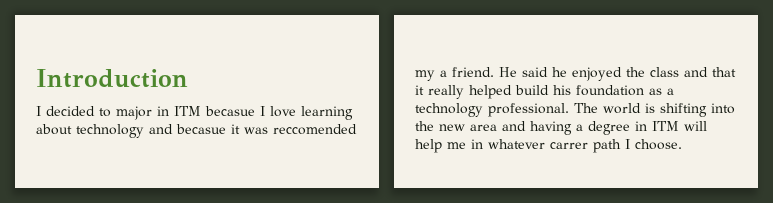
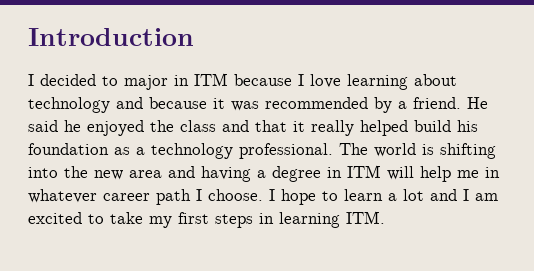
[205,106,255,116] becasue -> [234,74,292,86] because
[176,124,226,134] becasue -> [149,97,207,109] because
[273,124,357,135] [415,70,435,81] reccomended my -> [265,97,392,113] recommended by
[550,142,588,149] carrer -> [103,193,150,201] career
(682, 144) none -> [269,189,498,205] [28,211,385,228] I hope to learn a lot and I am excited to take my first steps in learning ITM.

